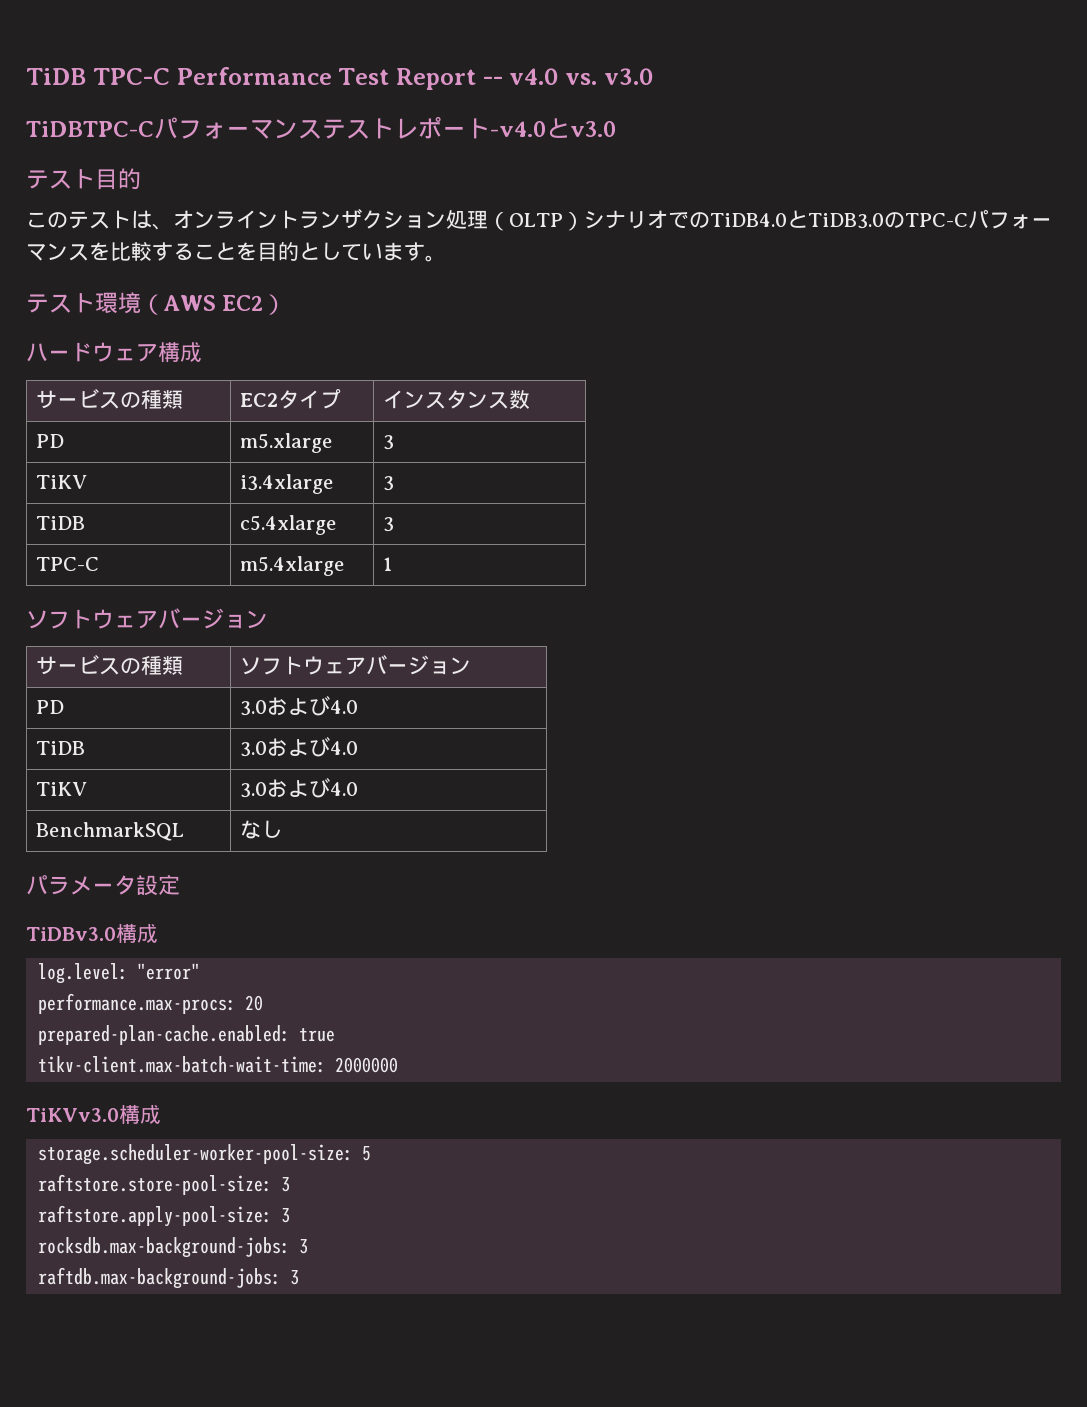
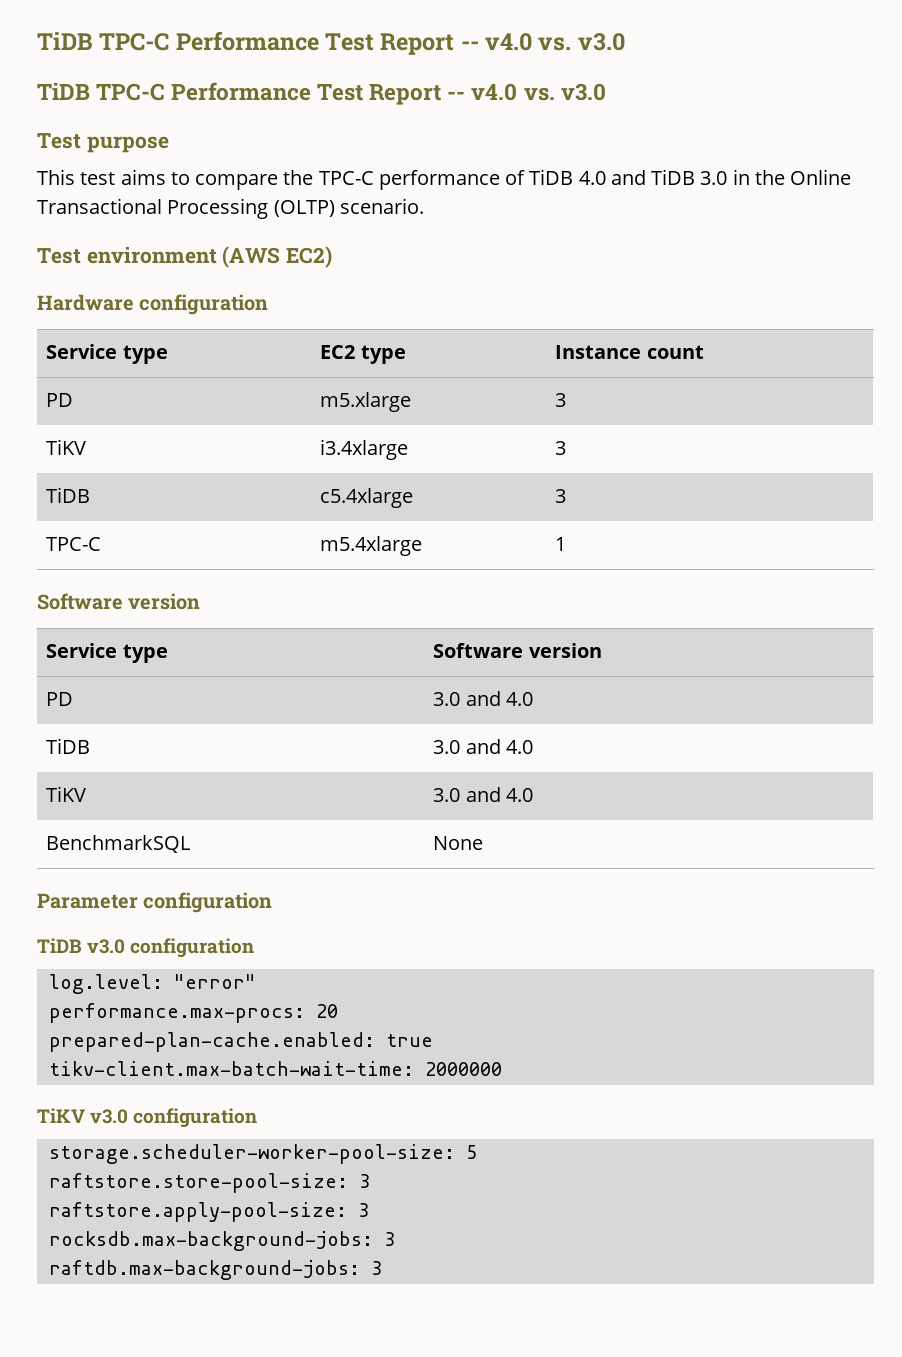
[26,67,653,90] [26,116,616,139] [26,168,141,190] [26,209,1052,231] [26,242,446,262] [26,292,287,315] [26,342,202,363] [36,389,184,409] [240,389,342,409] [383,390,531,409] TiDB TPC-C Performance Test Report -- v4.0 vs. v3.0 // TiDBTPC-Cパフォーマンステストレポート-v4.0とv3.0 // テスト目的 // このテストは、オンライントランザクション処理（OLTP）シナリオでのTiDB4.0とTiDB3.0のTPC-Cパフォーマンスを比較することを目的としています。 // テスト環境（AWS EC2） // ハードウェア構成 // サービスの種類 | EC2タイプ | インスタンス数 -> [37,31,625,55] [37,82,606,105] [37,133,169,153] [37,169,852,190] [37,198,424,219] [37,246,333,268] [37,294,269,315] [46,344,168,364] [320,345,406,364] [555,345,704,359] TiDB TPC-C Performance Test Report -- v4.0 vs. v3.0 // TiDB TPC-C Performance Test Report -- v4.0 vs. v3.0 // Test purpose // This test aims to compare the TPC-C performance of TiDB 4.0 and TiDB 3.0 in the Online Transactional Processing (OLTP) scenario. // Test environment (AWS EC2) // Hardware configuration // Service type | EC2 type | Instance count
[26,608,268,629] [36,655,184,675] [240,655,472,675] ソフトウェアバージョン // サービスの種類 | ソフトウェアバージョン -> [37,593,201,610] [46,643,168,663] [433,643,602,658] Software version // Service type | Software version
[267,696,331,716] および -> [465,691,501,706] and
[267,737,331,757] および -> [465,739,501,754] and
[267,778,331,798] および -> [465,787,501,802] and
[240,820,283,839] [26,875,180,896] [26,923,158,943] なし // パラメータ設定 // TiDBv3.0構成 -> [433,836,484,850] [37,892,273,913] [37,938,255,958] None // Parameter configuration // TiDB v3.0 configuration
[26,1104,161,1124] TiKVv3.0構成 -> [37,1108,258,1128] TiKV v3.0 configuration

